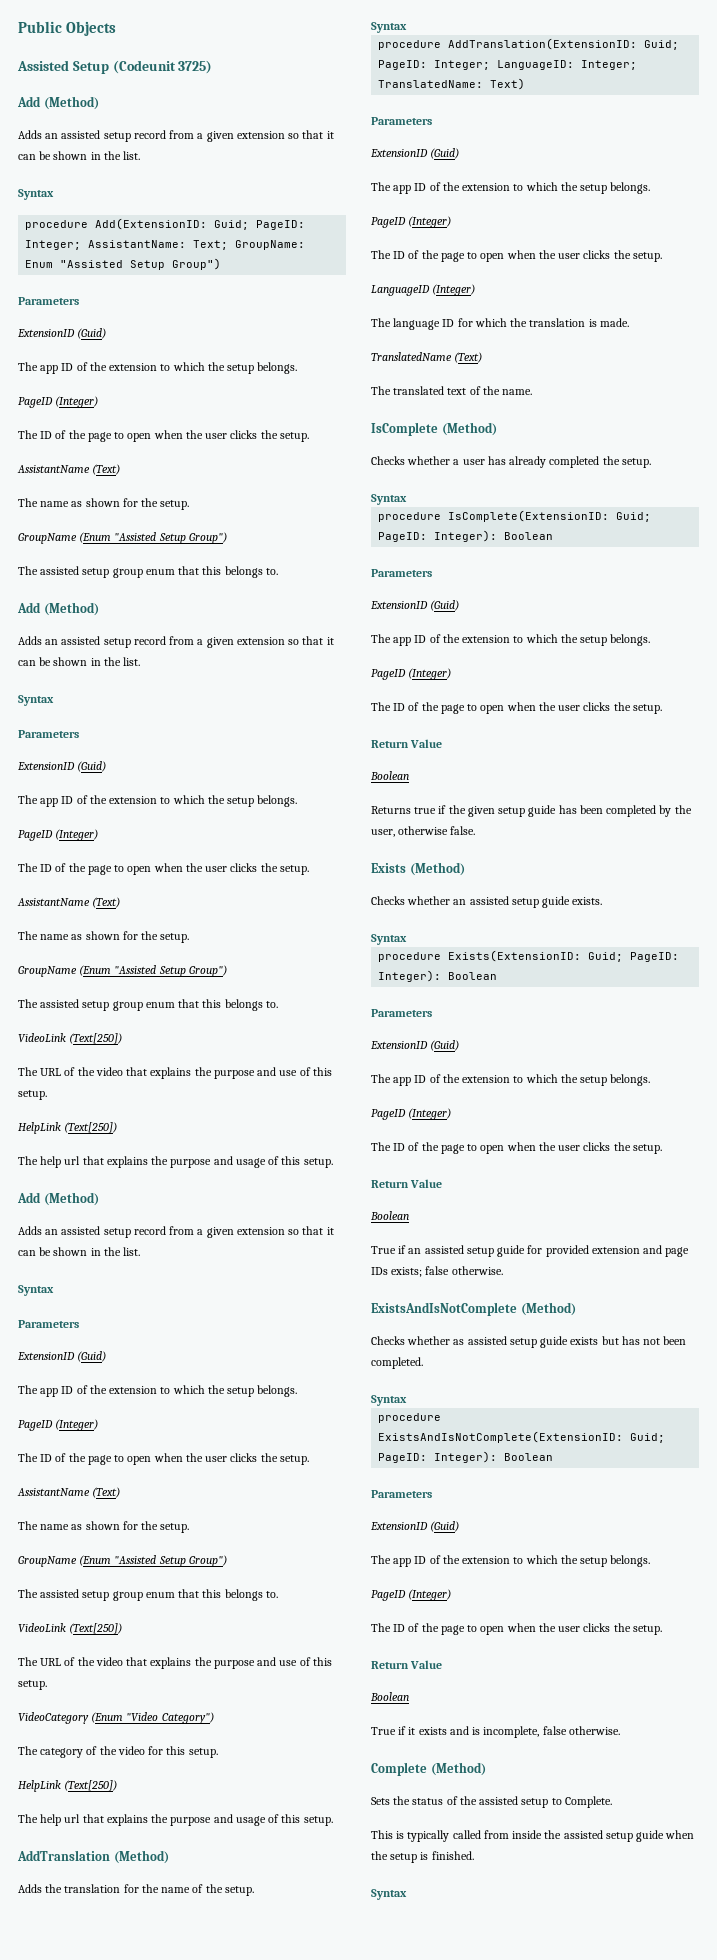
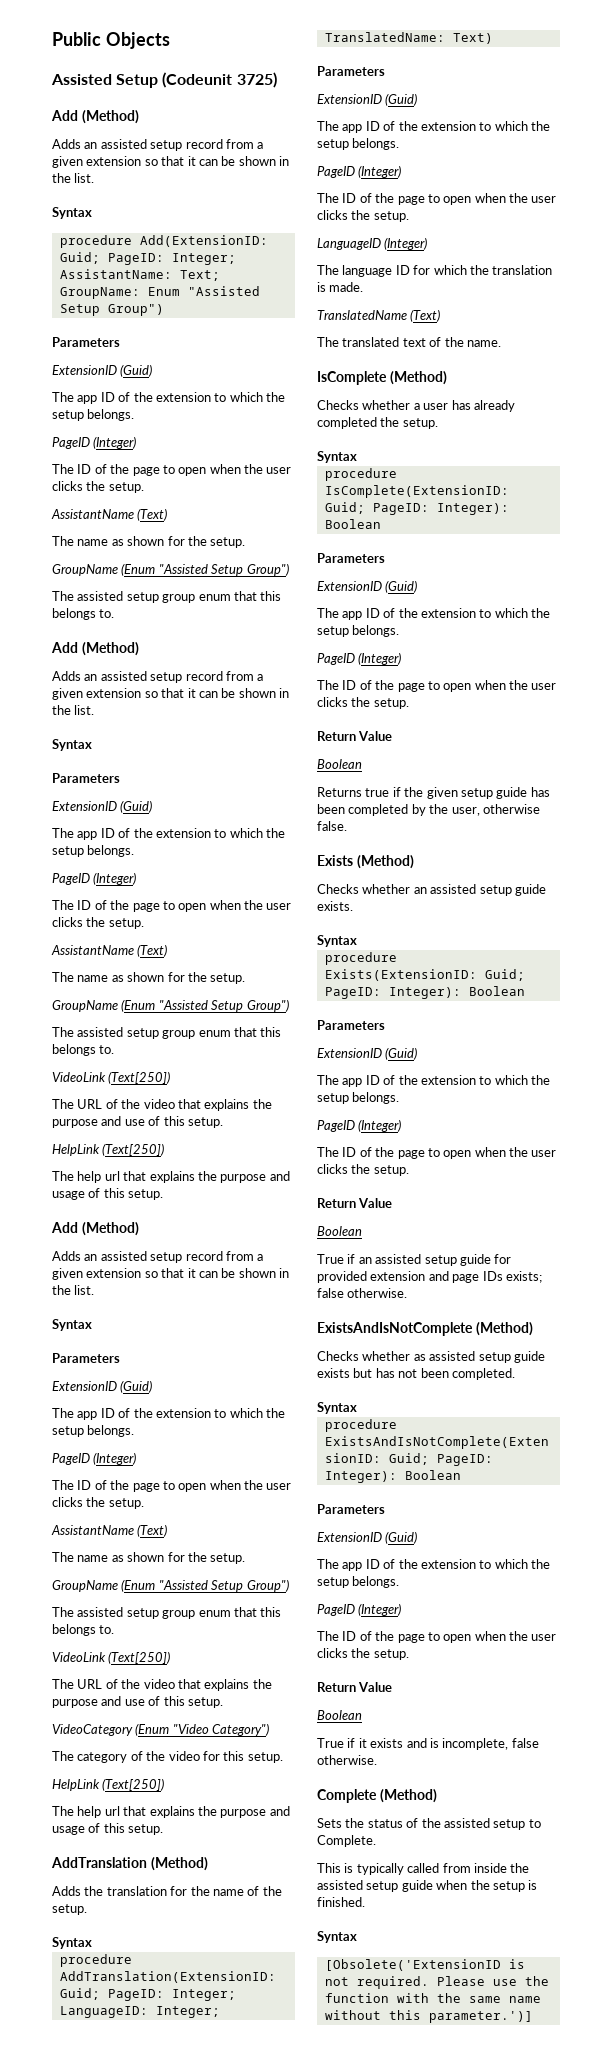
(407, 1894) none -> [324,1959,525,1971] [324,1976,549,1989] [324,1993,541,2003] [324,2010,533,2023] // [Obsolete('ExtensionID is not required. Please use the function with the same name without this parameter.')]

